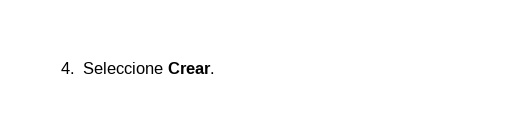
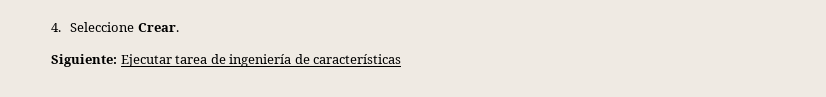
(216, 68) none -> [51,54,402,67] // Siguiente: Ejecutar tarea de ingeniería de características

